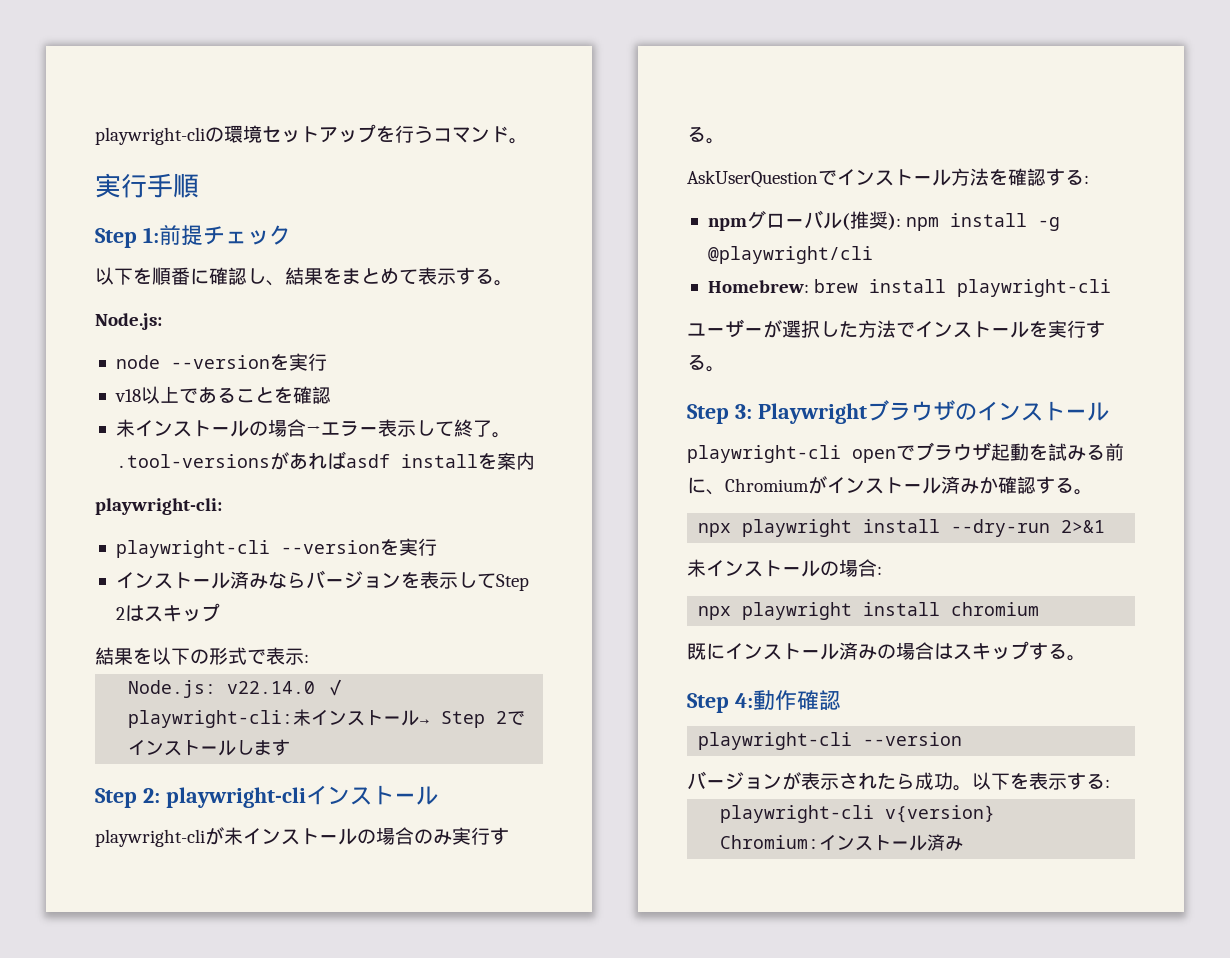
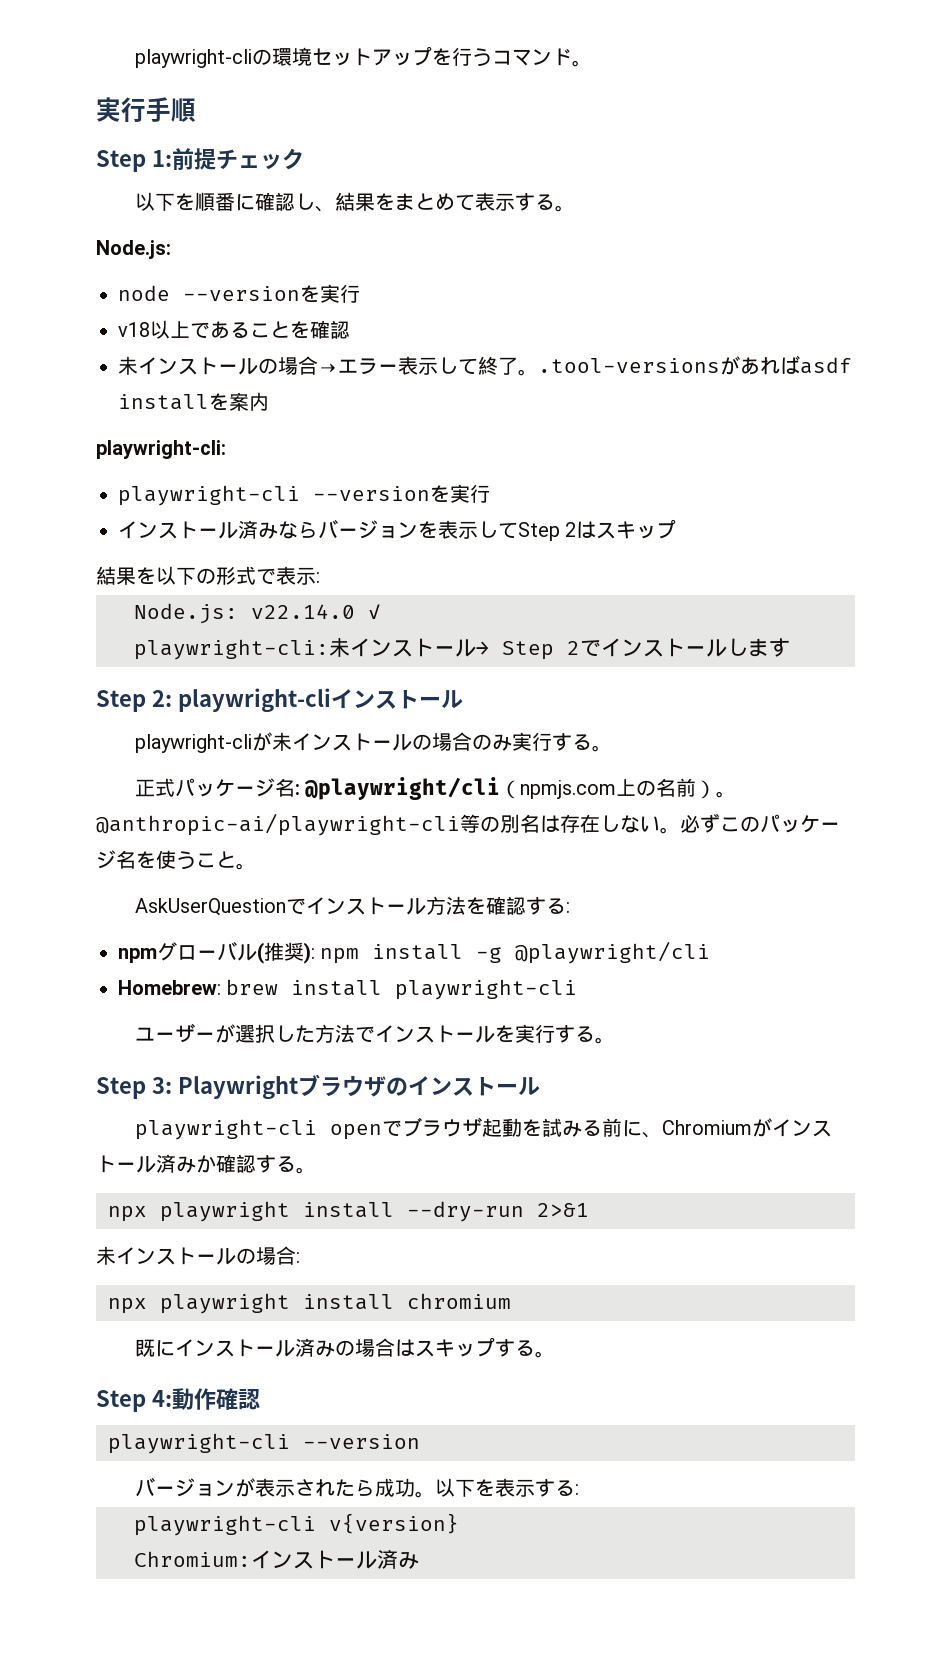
(725, 141) none -> [134,777,737,800] [96,813,840,836] [96,850,256,870] // 正式パッケージ名: @playwright/cli（npmjs.com上の名前）。@anthropic-ai/playwright-cli等の別名は存在しない。必ずこのパッケージ名を使うこと。

